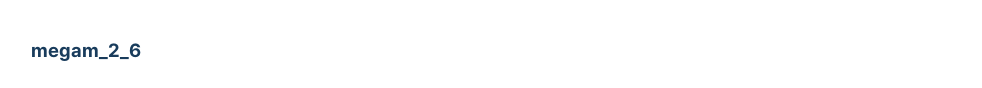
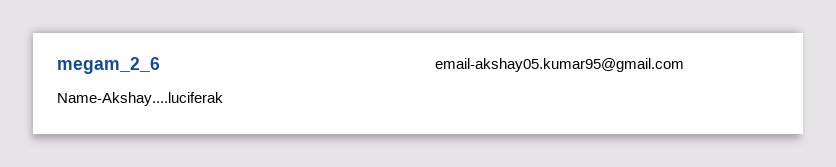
(141, 52) none -> [57,92,223,106] [435,58,684,72] // Name-Akshay....luciferak email-akshay05.kumar95@gmail.com

